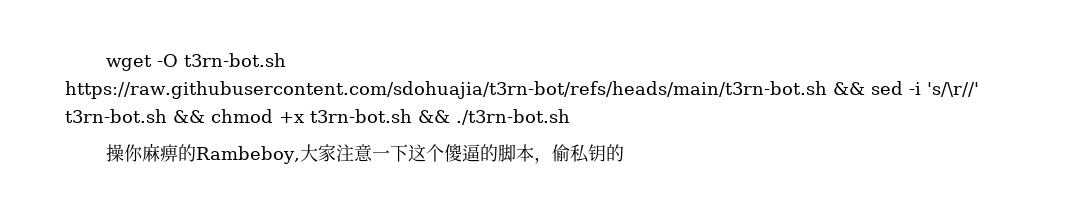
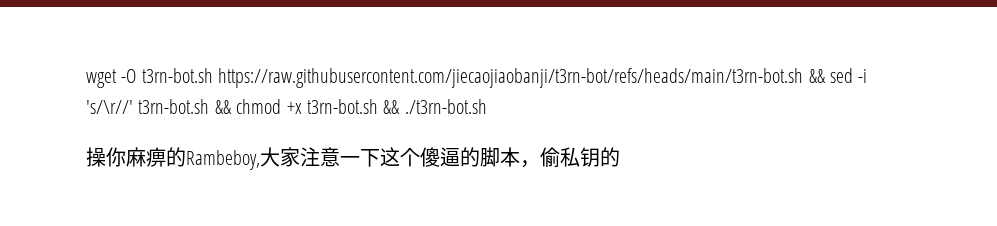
[65,81,827,99] https://raw.githubusercontent.com/sdohuajia/t3rn-bot/refs/heads/main/t3rn-bot.sh -> [218,68,804,88] https://raw.githubusercontent.com/jiecaojiaobanji/t3rn-bot/refs/heads/main/t3rn-bot.sh

